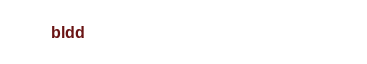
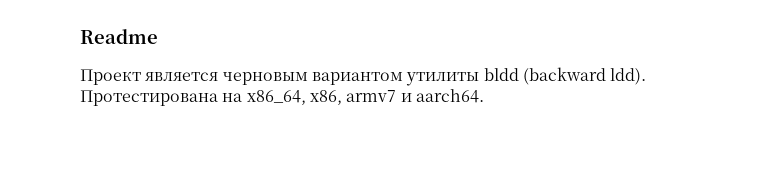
[51,26,85,38] bldd -> [80,29,158,44] [80,67,647,86] [80,89,484,106] Readme // Проект является черновым вариантом утилиты bldd (backward ldd). Протестирована на x86_64, x86, armv7 и aarch64.

